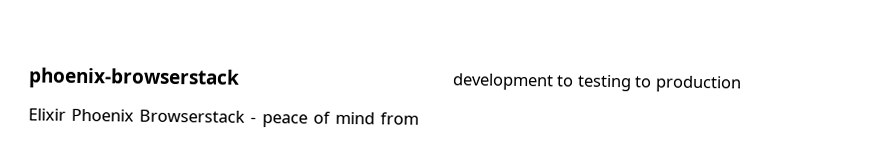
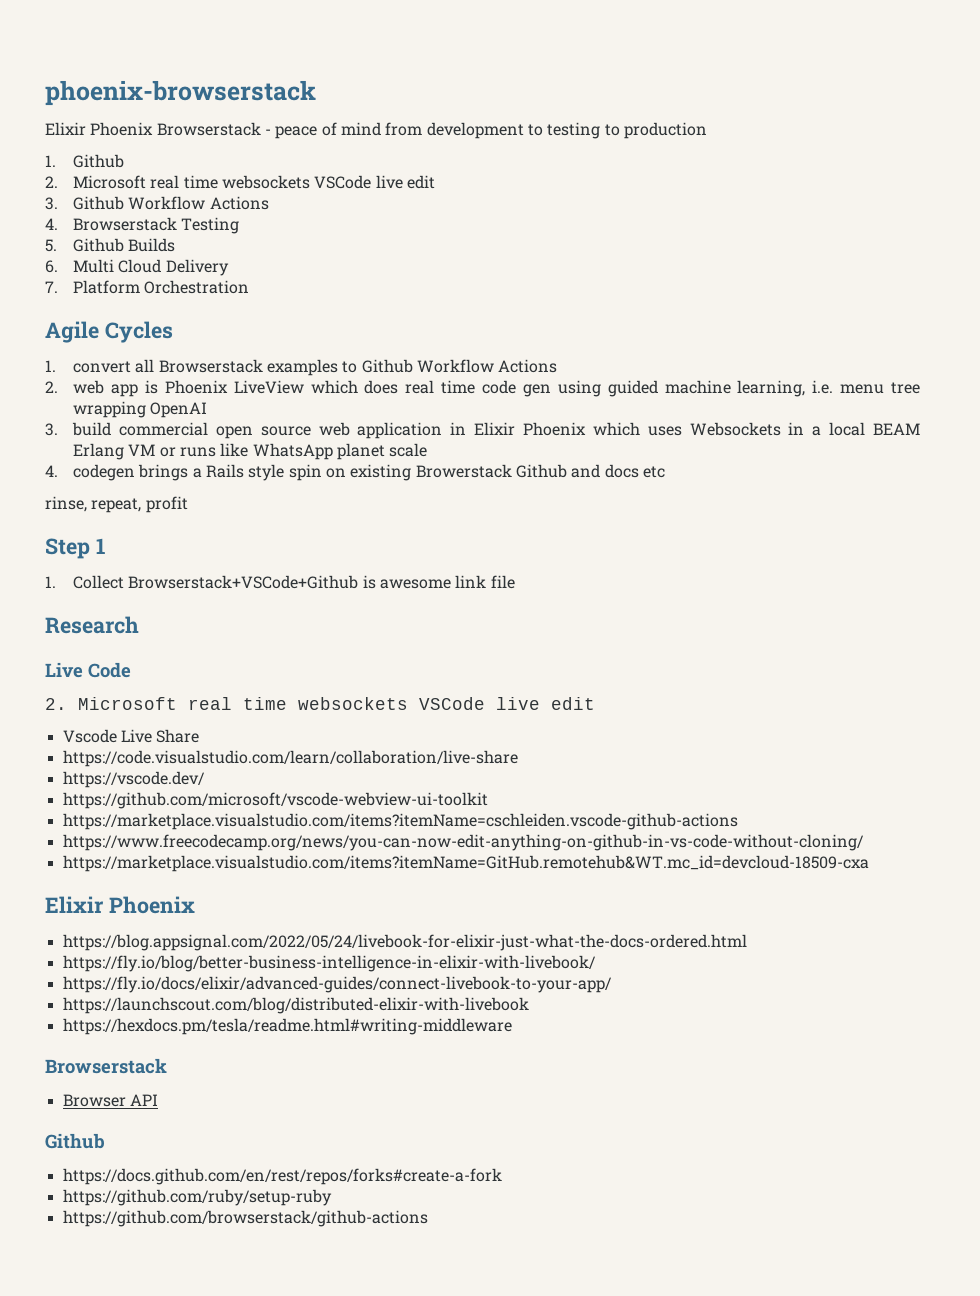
(742, 84) none -> [45,154,125,168] [45,175,436,189] [45,196,269,210] [45,217,240,234] [45,238,176,252] [45,259,229,276] [45,280,250,294] [45,321,173,343] [45,359,558,376] [45,380,920,397] [73,401,208,418] [45,422,921,439] [73,443,428,460] [45,464,665,481] [45,496,188,513] [45,538,106,559] [45,575,515,589] [45,616,139,634] [45,662,131,678] [45,697,595,710] [62,729,200,743] [62,750,518,767] [62,771,205,788] [62,792,488,809] [62,813,738,830] [62,834,864,851] [62,855,869,872] [45,896,195,914] [62,934,747,951] [62,955,596,972] [62,976,612,993] [62,997,529,1014] [62,1018,512,1035] [45,1058,167,1074] [62,1094,158,1107] [45,1133,105,1149] [62,1168,502,1185] [62,1189,332,1206] [62,1210,428,1227] // 1. Github // 2. Microsoft real time websockets VSCode live edit // 3. Github Workflow Actions // 4. Browserstack Testing // 5. Github Builds // 6. Multi Cloud Delivery // 7. Platform Orchestration // Agile Cycles // 1. convert all Browserstack examples to Github Workflow Actions // 2. web app is Phoenix LiveView which does real time code gen using guided machine learning, i.e. menu tree wrapping OpenAI // 3. build commercial open source web application in Elixir Phoenix which uses Websockets in a local BEAM Erlang VM or runs like WhatsApp planet scale // 4. codegen brings a Rails style spin on existing Browerstack Github and docs etc // rinse, repeat, profit // Step 1 // 1. Collect Browserstack+VSCode+Github is awesome link file // Research // Live Code // 2. Microsoft real time websockets VSCode live edit // Vscode Live Share // https://code.visualstudio.com/learn/collaboration/live-share // https://vscode.dev/ // https://github.com/microsoft/vscode-webview-ui-toolkit // https://marketplace.visualstudio.com/items?itemName=cschleiden.vscode-github-actions // https://www.freecodecamp.org/news/you-can-now-edit-anything-on-github-in-vs-code-without-cloning/ // https://marketplace.visualstudio.com/items?itemName=GitHub.remotehub&WT.mc_id=devcloud-18509-cxa // Elixir Phoenix // https://blog.appsignal.com/2022/05/24/livebook-for-elixir-just-what-the-docs-ordered.html // https://fly.io/blog/better-business-intelligence-in-elixir-with-livebook/ // https://fly.io/docs/elixir/advanced-guides/connect-livebook-to-your-app/ // https://launchscout.com/blog/distributed-elixir-with-livebook // https://hexdocs.pm/tesla/readme.html#writing-middleware // Browserstack // Browser API // Github // https://docs.github.com/en/rest/repos/forks#create-a-fork // https://github.com/ruby/setup-ruby // https://github.com/browserstack/github-actions

